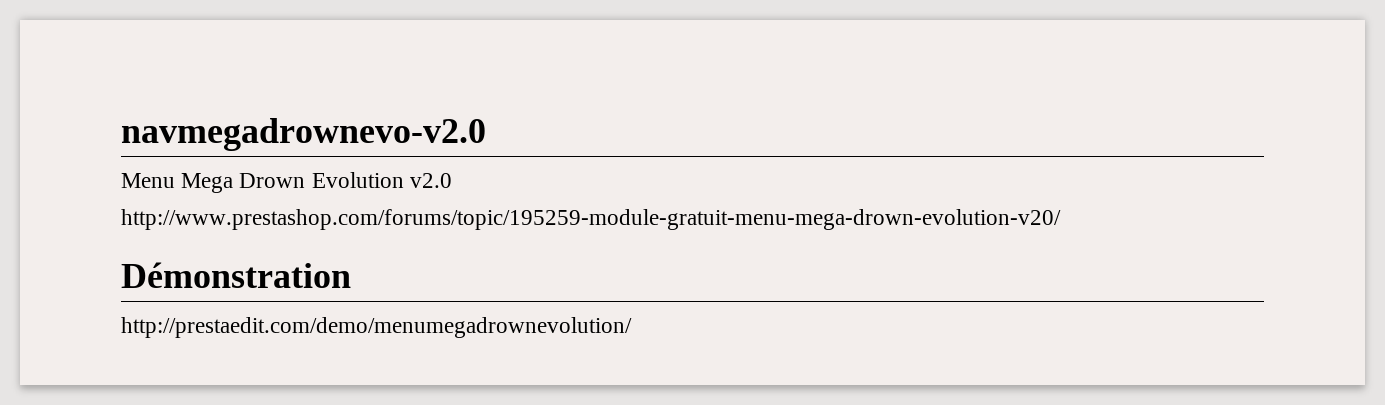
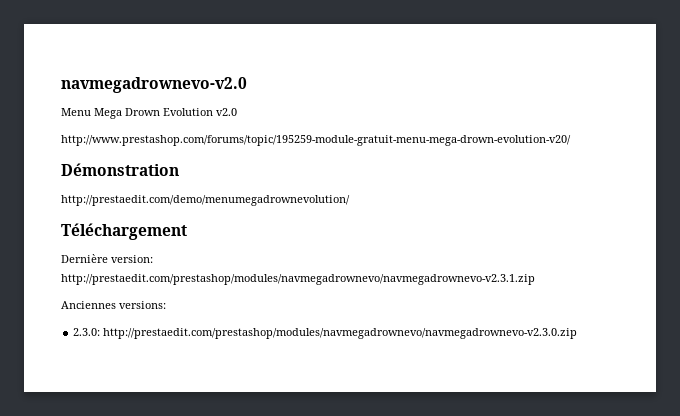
(632, 327) none -> [61,223,187,240] [61,254,153,263] [61,274,535,285] [61,301,166,309] [73,328,578,339] // Téléchargement // Dernière version: http://prestaedit.com/prestashop/modules/navmegadrownevo/navmegadrownevo-v2.3.1.zip // Anciennes versions: // 2.3.0: http://prestaedit.com/prestashop/modules/navmegadrownevo/navmegadrownevo-v2.3.0.zip

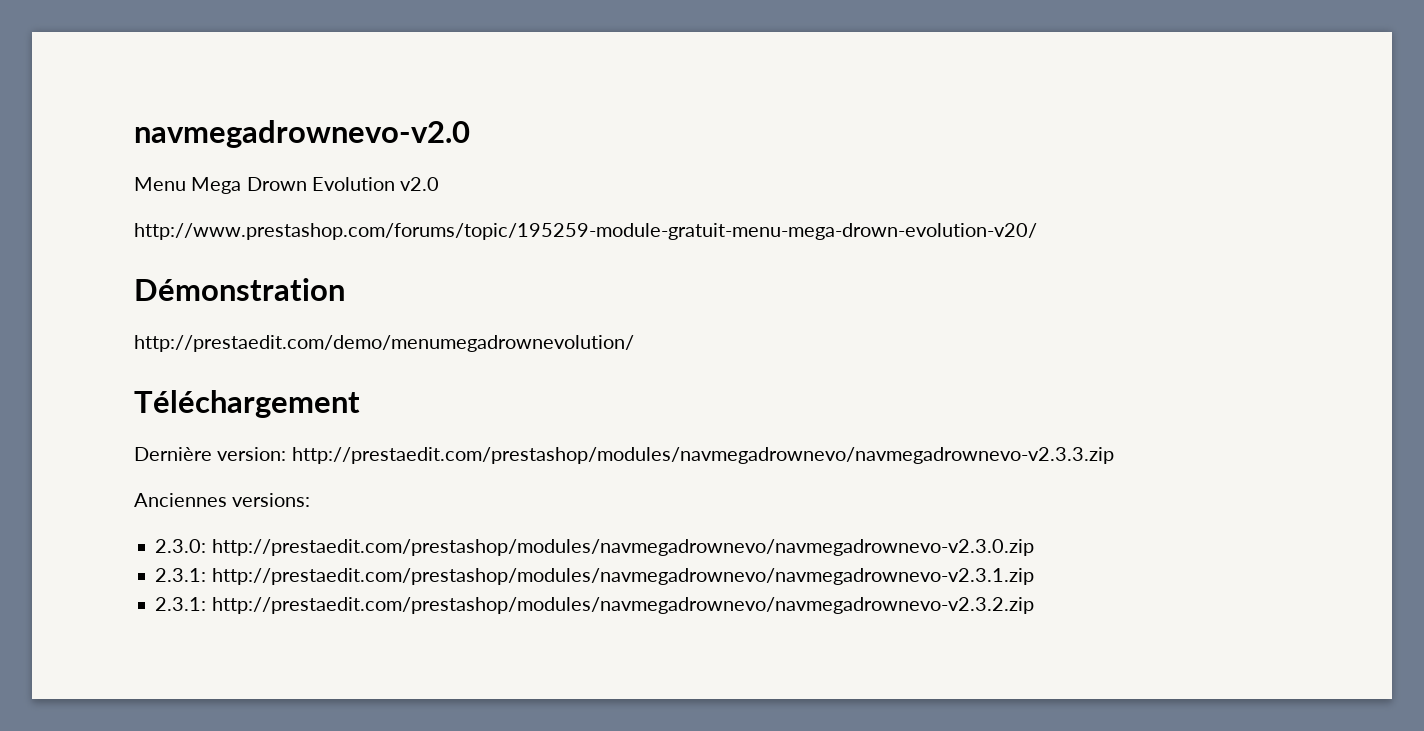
[61,274,535,285] http://prestaedit.com/prestashop/modules/navmegadrownevo/navmegadrownevo-v2.3.1.zip -> [291,447,1114,464] http://prestaedit.com/prestashop/modules/navmegadrownevo/navmegadrownevo-v2.3.3.zip
(578, 333) none -> [155,568,1034,585] [155,597,1034,614] // 2.3.1: http://prestaedit.com/prestashop/modules/navmegadrownevo/navmegadrownevo-v2.3.1.zip // 2.3.1: http://prestaedit.com/prestashop/modules/navmegadrownevo/navmegadrownevo-v2.3.2.zip

